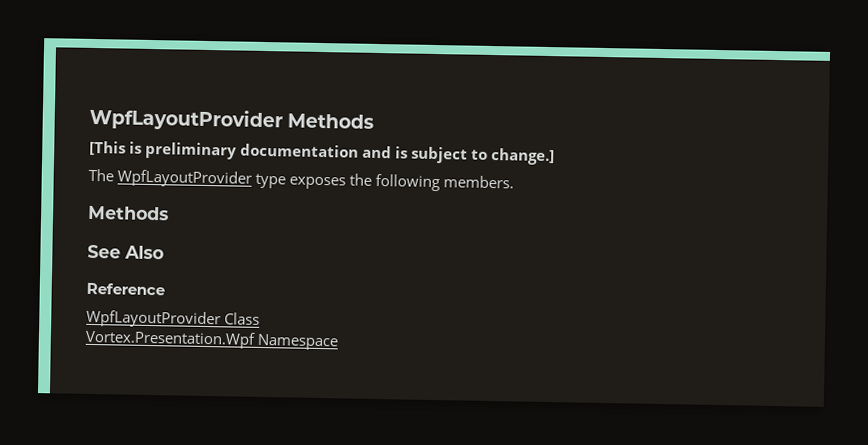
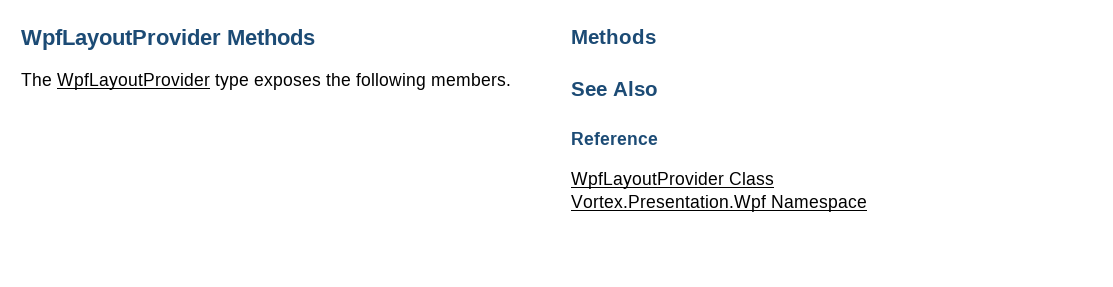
[89,140,556,166] // [This is preliminary documentation and is subject to change.] -> (315, 37) none

